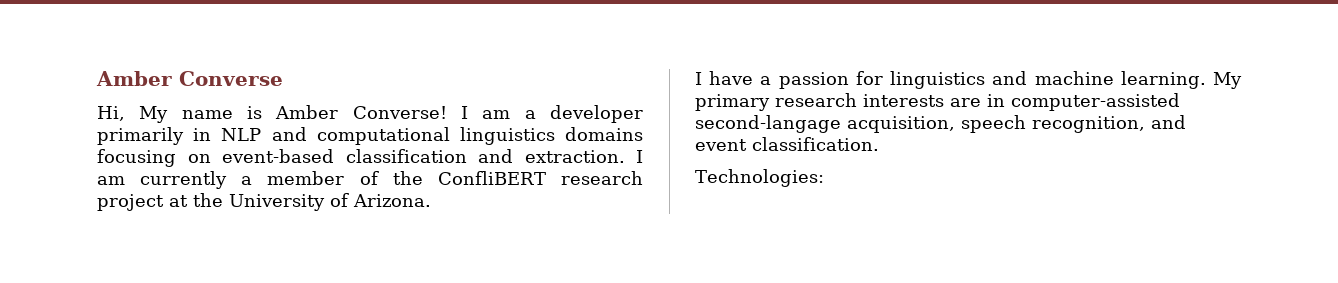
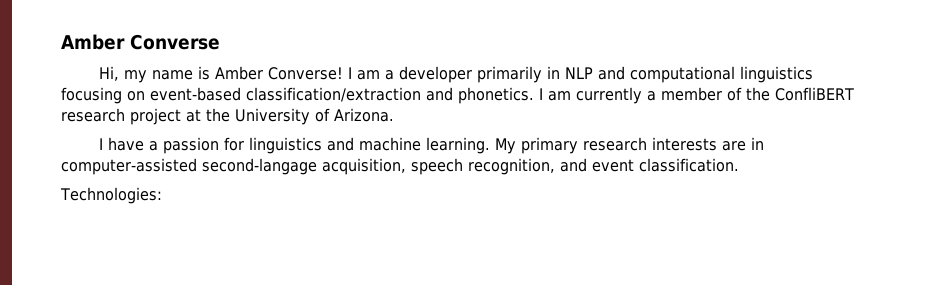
[139,106,169,123] My -> [124,70,148,83] my
[565,127,643,141] domains -> (814, 74) none
[345,149,625,163] classification and extraction. -> [246,87,534,104] classification/extraction and phonetics.

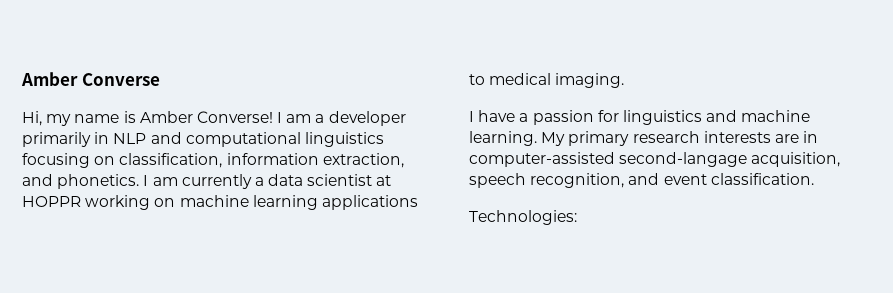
[150,87,421,102] event-based classification/extraction -> [119,153,404,168] classification, information extraction,
[661,87,854,101] [61,108,394,125] member of the ConfliBERT research project at the University of Arizona. -> [268,174,392,186] [22,195,418,210] [469,73,625,88] data scientist at HOPPR working on machine learning applications to medical imaging.

